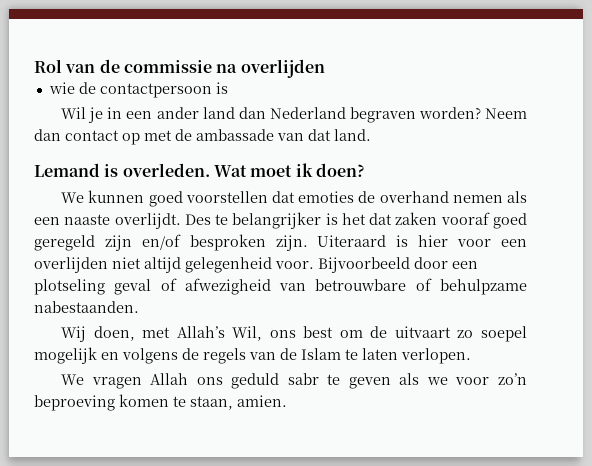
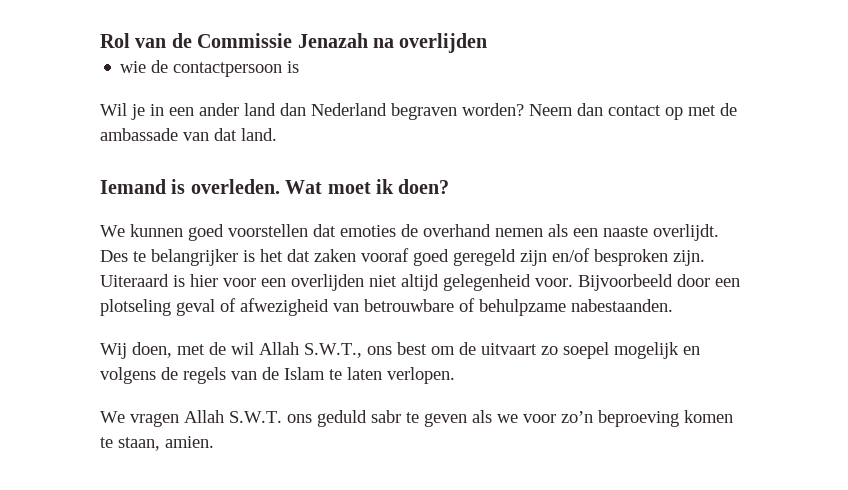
[123,60,212,73] commissie -> [197,33,368,48] Commissie Jenazah
[34,163,100,177] Lemand -> [100,179,166,194] Iemand
[176,326,263,341] Allah’s Wil, -> [209,342,362,358] de wil Allah S.W.T.,
(189, 379) none -> [229,411,282,423] S.W.T.

